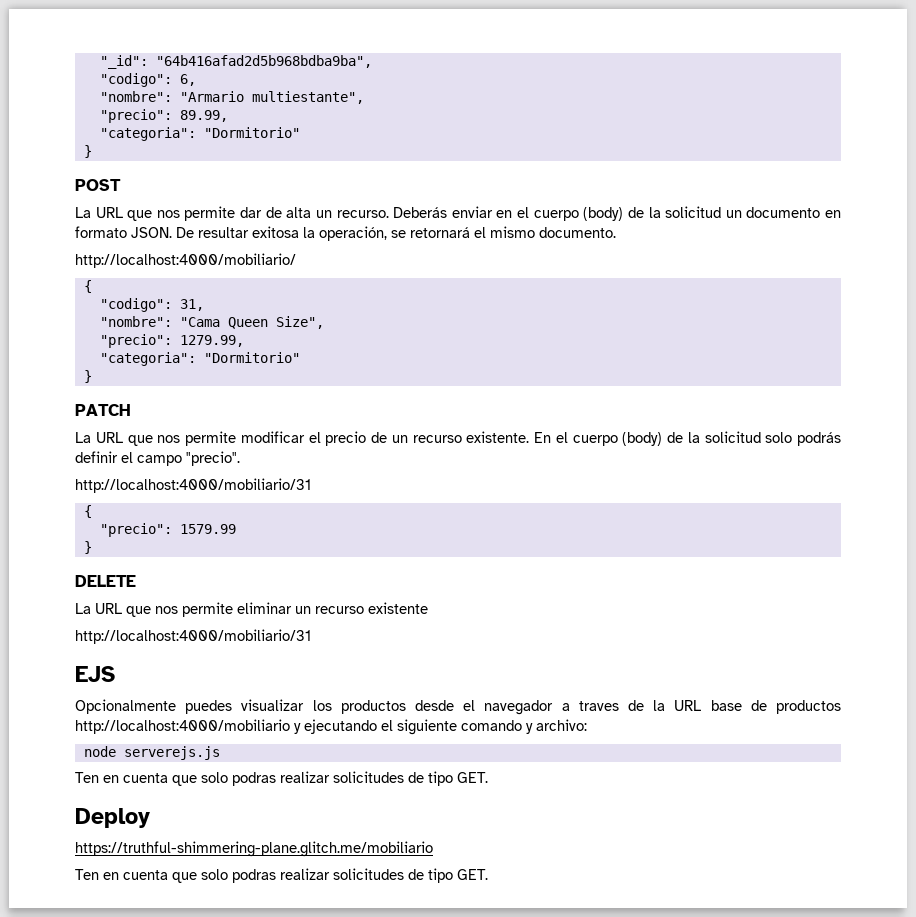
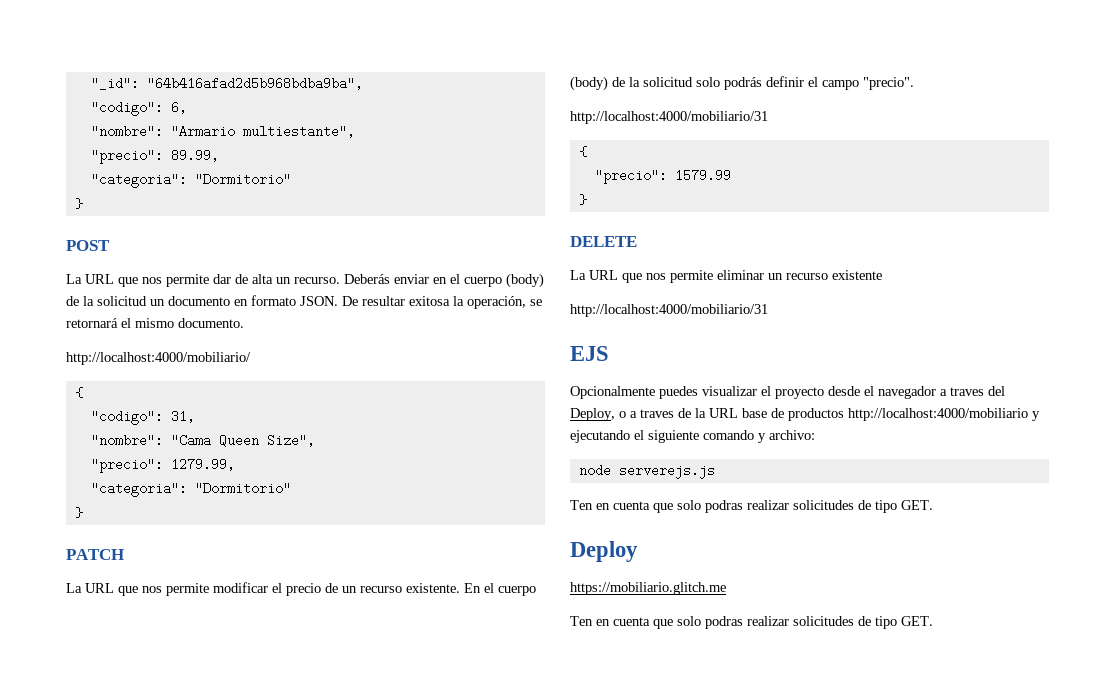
[312,700,406,714] los productos -> [761,386,824,399] el proyecto
(619, 706) none -> [988,386,1005,396] [570,408,674,421] del Deploy, o a traves
[75,841,433,857] https://truthful-shimmering-plane.glitch.me/mobiliario -> [570,582,726,595] https://mobiliario.glitch.me

